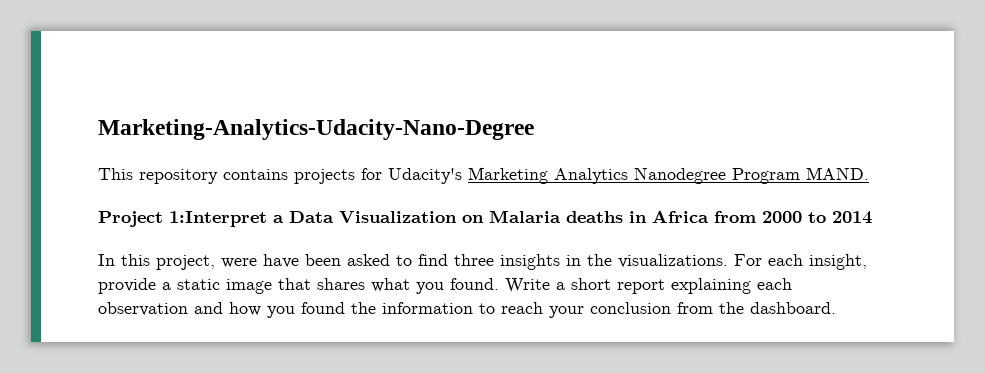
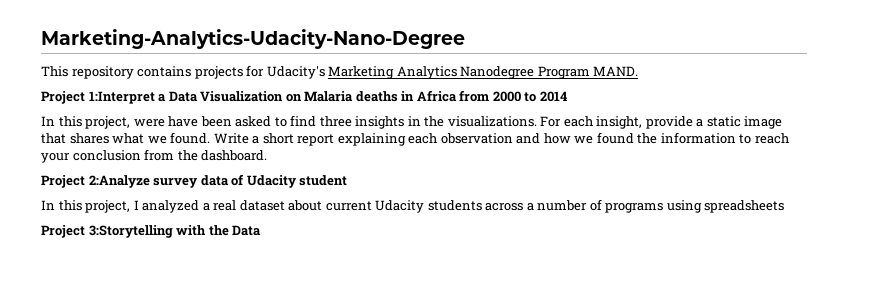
[416,282,444,294] you -> [147,136,167,144] we
[267,306,295,318] you -> [574,136,594,144] we
(836, 308) none -> [41,174,348,188] [41,199,785,213] [41,225,262,238] // Project 2:Analyze survey data of Udacity student // In this project, I analyzed a real dataset about current Udacity students across a number of programs using spreadsheets // Project 3:Storytelling with the Data

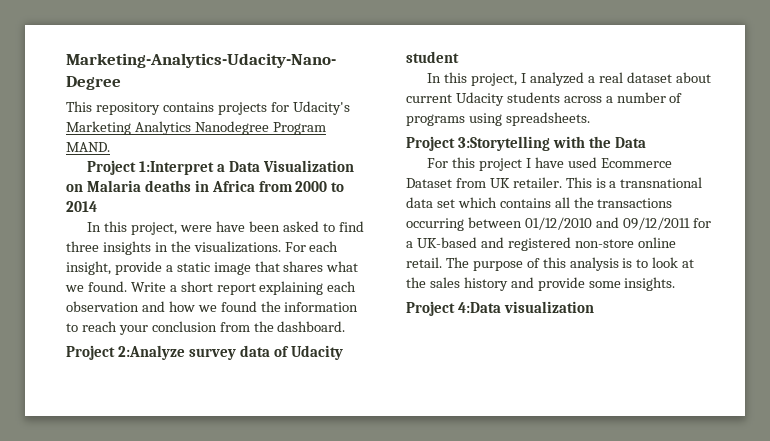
[704,200,785,213] spreadsheets -> [505,112,590,126] spreadsheets.
(262, 230) none -> [427,157,672,171] [406,177,703,188] [406,197,673,208] [406,217,711,231] [406,237,676,251] [406,257,695,271] [406,277,676,291] [406,301,594,316] // For this project I have used Ecommerce Dataset from UK retailer. This is a transnational data set which contains all the transactions occurring between 01/12/2010 and 09/12/2011 for a UK-based and registered non-store online retail. The purpose of this analysis is to look at the sales history and provide some insights. // Project 4:Data visualization

